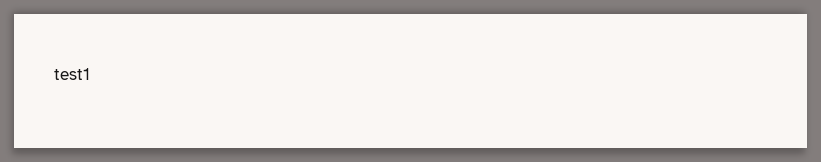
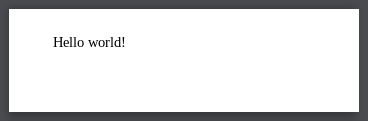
[54,68,90,80] test1 -> [53,37,126,47] Hello world!

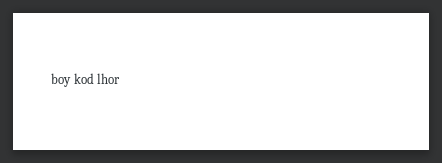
[53,37,126,47] Hello world! -> [51,73,121,87] boy kod lhor

